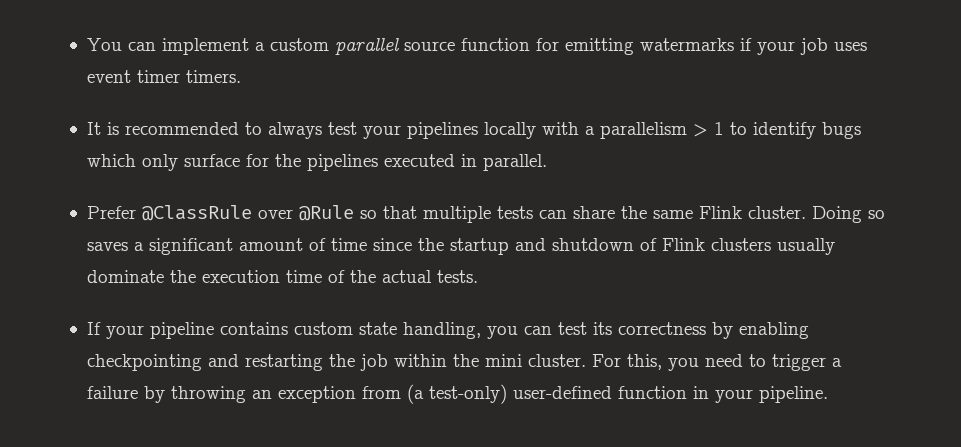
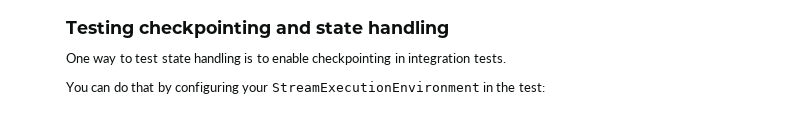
[86,38,867,55] [86,70,241,83] [86,122,861,139] [86,154,547,171] [86,205,885,223] [86,238,835,255] [86,270,478,283] [86,322,809,339] [86,354,842,371] [86,384,828,404] You can implement a custom parallel source function for emitting watermarks if your job uses event timer timers. // It is recommended to always test your pipelines locally with a parallelism > 1 to identify bugs which only surface for the pipelines executed in parallel. // Prefer @ClassRule over @Rule so that multiple tests can share the same Flink cluster. Doing so saves a significant amount of time since the startup and shutdown of Flink clusters usually dominate the execution time of the actual tests. // If your pipeline contains custom state handling, you can test its correctness by enabling checkpointing and restarting the job within the mini cluster. For this, you need to trigger a failure by throwing an exception from (a test-only) user-defined function in your pipeline. -> [66,19,449,38] [66,53,506,65] [66,81,545,94] Testing checkpointing and state handling // One way to test state handling is to enable checkpointing in integration tests. // You can do that by configuring your StreamExecutionEnvironment in the test:

